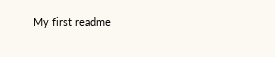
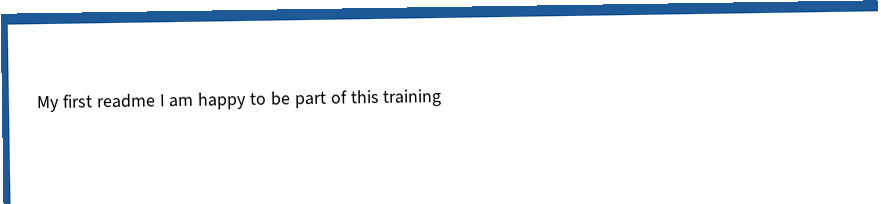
(111, 21) none -> [158,88,443,110] I am happy to be part of this training

